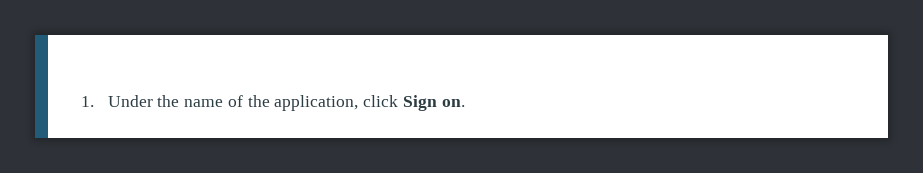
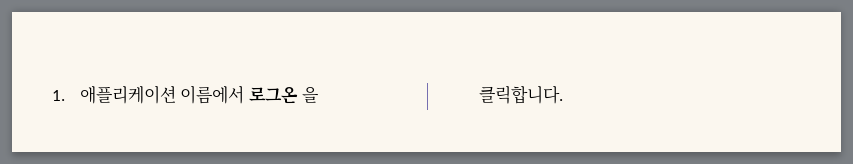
[107,95,465,111] Under the name of the application, click Sign on. -> [79,85,563,104] 애플리케이션 이름에서 로그온 을 클릭합니다.

